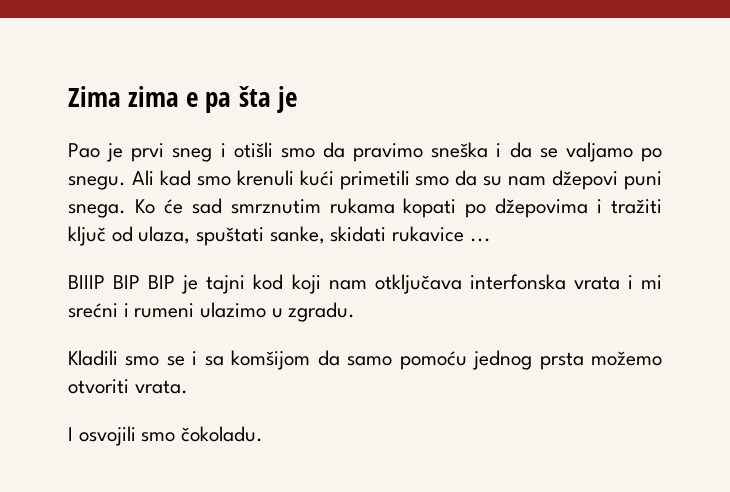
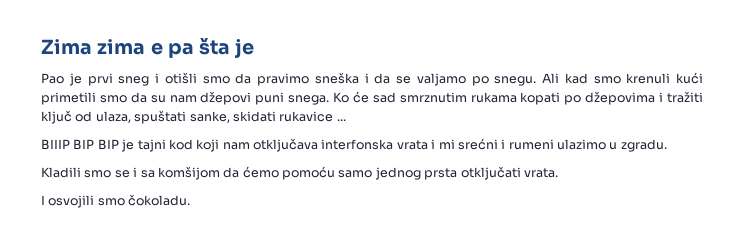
[347,350,662,370] [68,379,129,394] samo pomoću jednog prsta možemo otvoriti -> [242,166,521,180] ćemo pomoću samo jednog prsta otključati

